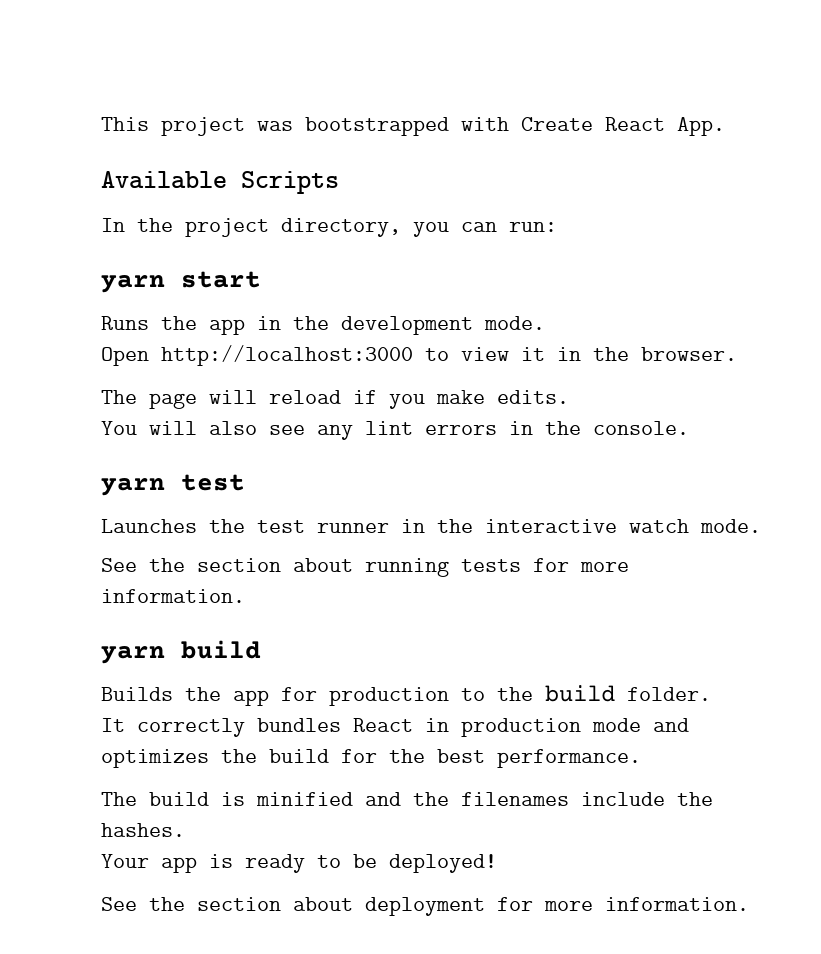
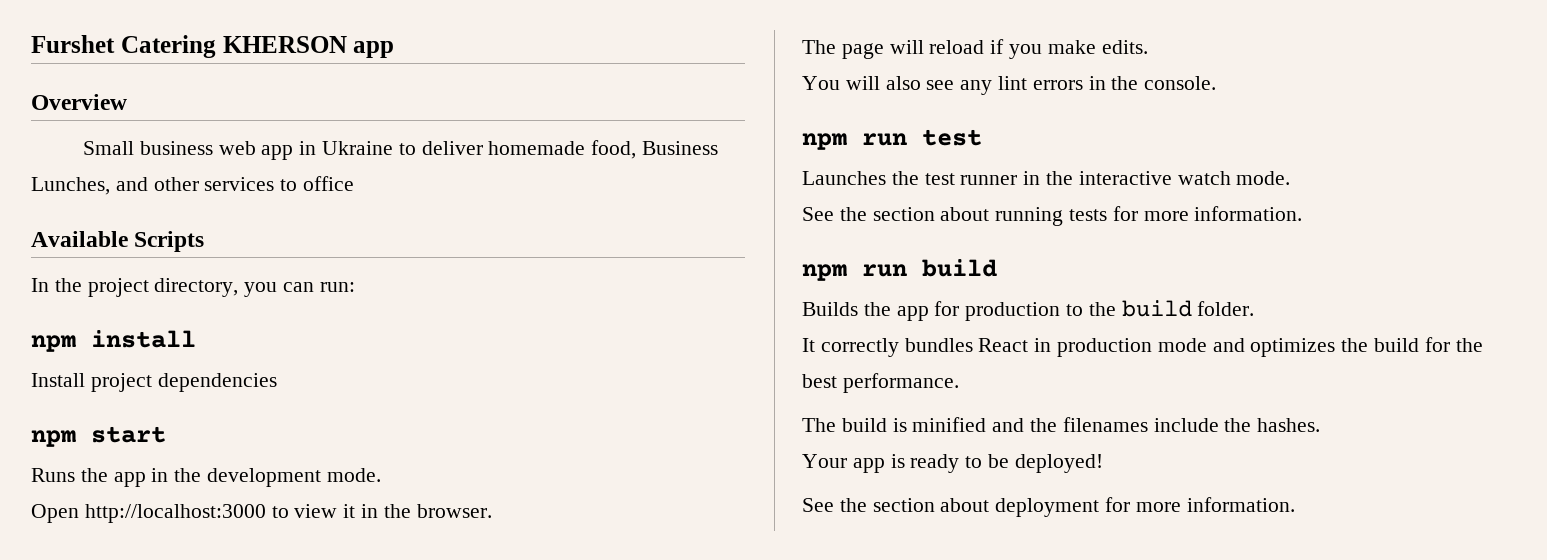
[101,117,725,136] This project was bootstrapped with Create React App. -> [31,35,395,58] [31,94,127,110] [82,140,719,160] [31,176,355,195] Furshet Catering KHERSON app // Overview // Small business web app in Ukraine to deliver homemade food, Business Lunches, and other services to office
[101,275,165,293] yarn -> [31,330,196,352] [31,373,277,392] [31,430,76,447] npm install // Install project dependencies // npm
[101,478,165,496] yarn -> [802,133,907,150] npm run
[101,646,165,664] yarn -> [802,264,907,281] npm run

